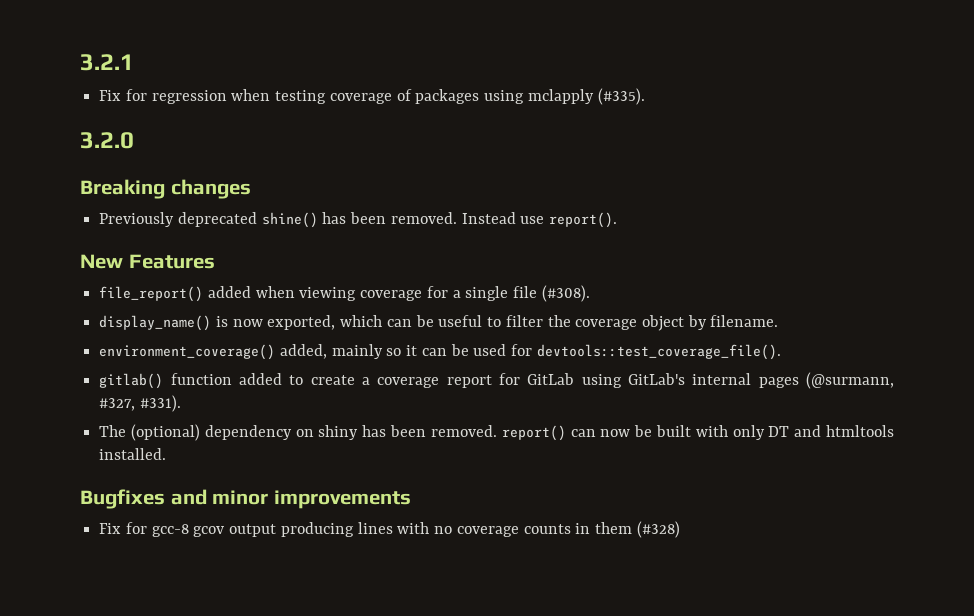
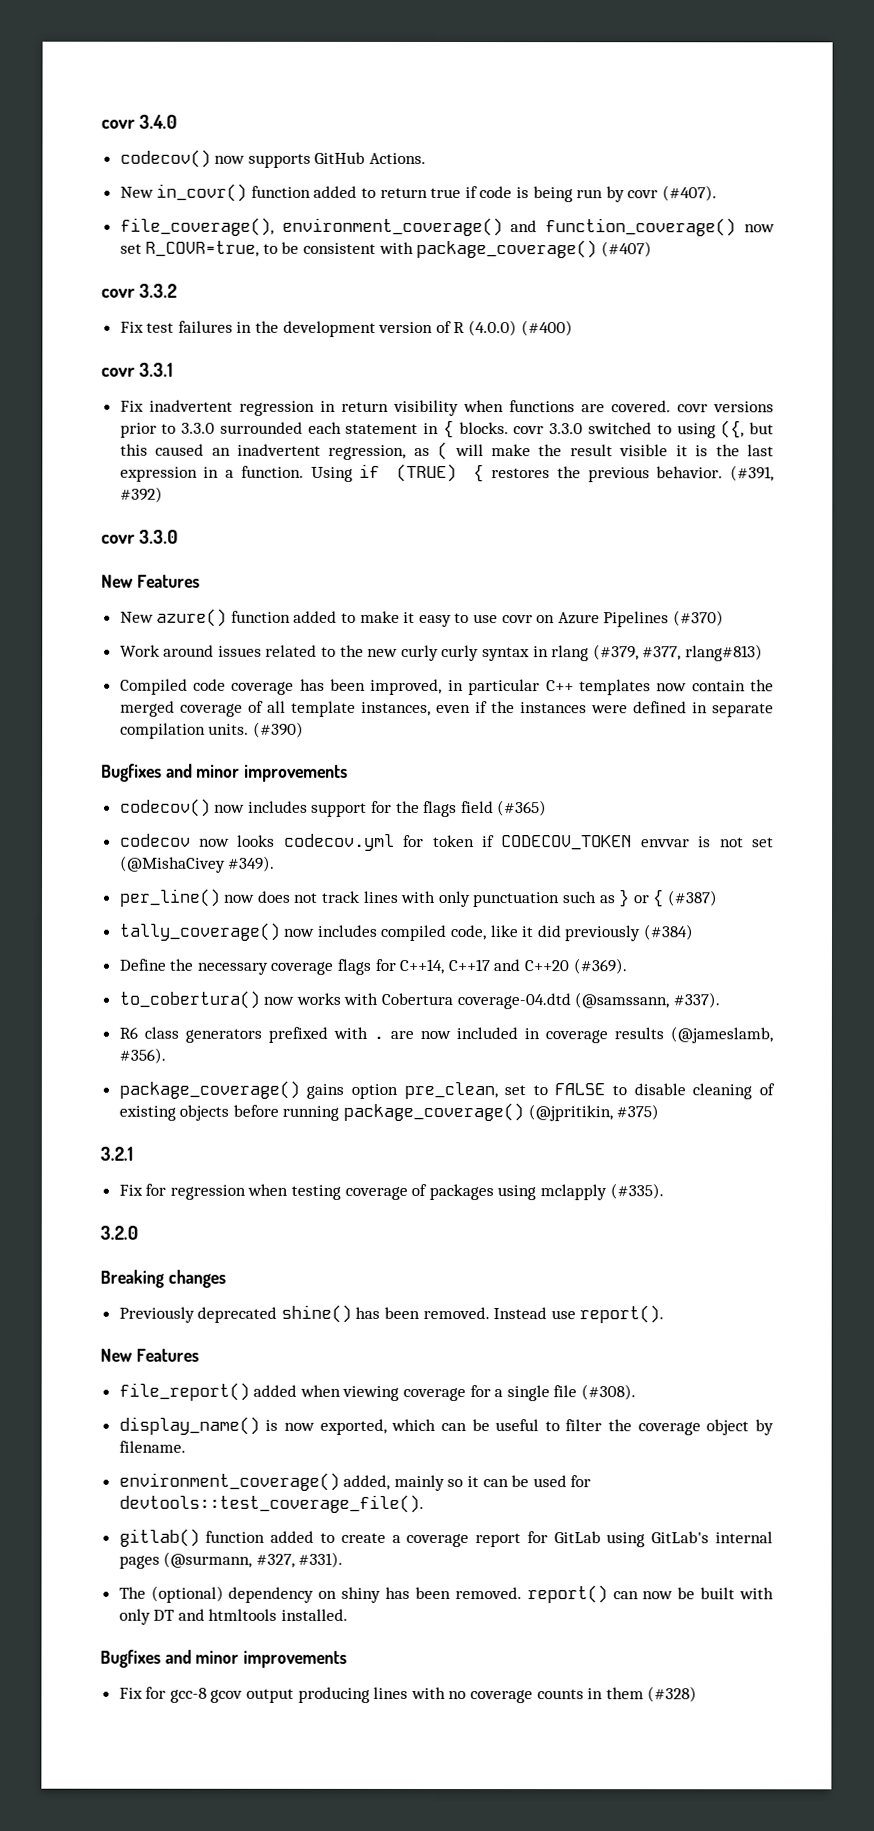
(80, 62) none -> [101,114,177,129] [119,149,427,168] [119,183,717,203] [119,217,775,237] [119,239,652,259] [101,283,177,298] [119,320,573,337] [101,362,173,377] [119,399,774,417] [119,420,774,439] [119,442,774,461] [119,463,774,483] [119,486,163,503] [101,529,178,544] [101,574,200,588] [119,608,724,628] [119,644,763,662] [119,678,775,696] [119,700,775,718] [119,721,304,739] [101,763,349,782] [119,798,548,818] [119,833,774,851] [119,855,276,873] [119,888,718,908] [118,922,694,942] [118,958,627,975] [118,990,720,1010] [118,1026,773,1044] [118,1047,166,1064] [118,1080,775,1100] [118,1102,660,1122] covr 3.4.0 // codecov() now supports GitHub Actions. // New in_covr() function added to return true if code is being run by covr (#407). // file_coverage(), environment_coverage() and function_coverage() now set R_COVR=true, to be consistent with package_coverage() (#407) // covr 3.3.2 // Fix test failures in the development version of R (4.0.0) (#400) // covr 3.3.1 // Fix inadvertent regression in return visibility when functions are covered. covr versions prior to 3.3.0 surrounded each statement in { blocks. covr 3.3.0 switched to using ({, but this caused an inadvertent regression, as ( will make the result visible it is the last expression in a function. Using if (TRUE) { restores the previous behavior. (#391, #392) // covr 3.3.0 // New Features // New azure() function added to make it easy to use covr on Azure Pipelines (#370) // Work around issues related to the new curly curly syntax in rlang (#379, #377, rlang#813) // Compiled code coverage has been improved, in particular C++ templates now contain the merged coverage of all template instances, even if the instances were defined in separate compilation units. (#390) // Bugfixes and minor improvements // codecov() now includes support for the flags field (#365) // codecov now looks codecov.yml for token if CODECOV_TOKEN envvar is not set (@MishaCivey #349). // per_line() now does not track lines with only punctuation such as } or { (#387) // tally_coverage() now includes compiled code, like it did previously (#384) // Define the necessary coverage flags for C++14, C++17 and C++20 (#369). // to_cobertura() now works with Cobertura coverage-04.dtd (@samssann, #337). // R6 class generators prefixed with . are now included in coverage results (@jameslamb, #356). // package_coverage() gains option pre_clean, set to FALSE to disable cleaning of existing objects before running package_coverage() (@jpritikin, #375) //

